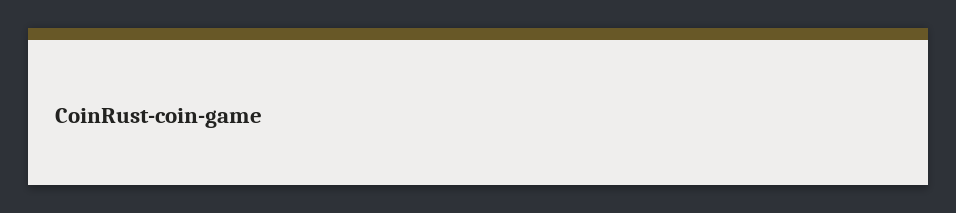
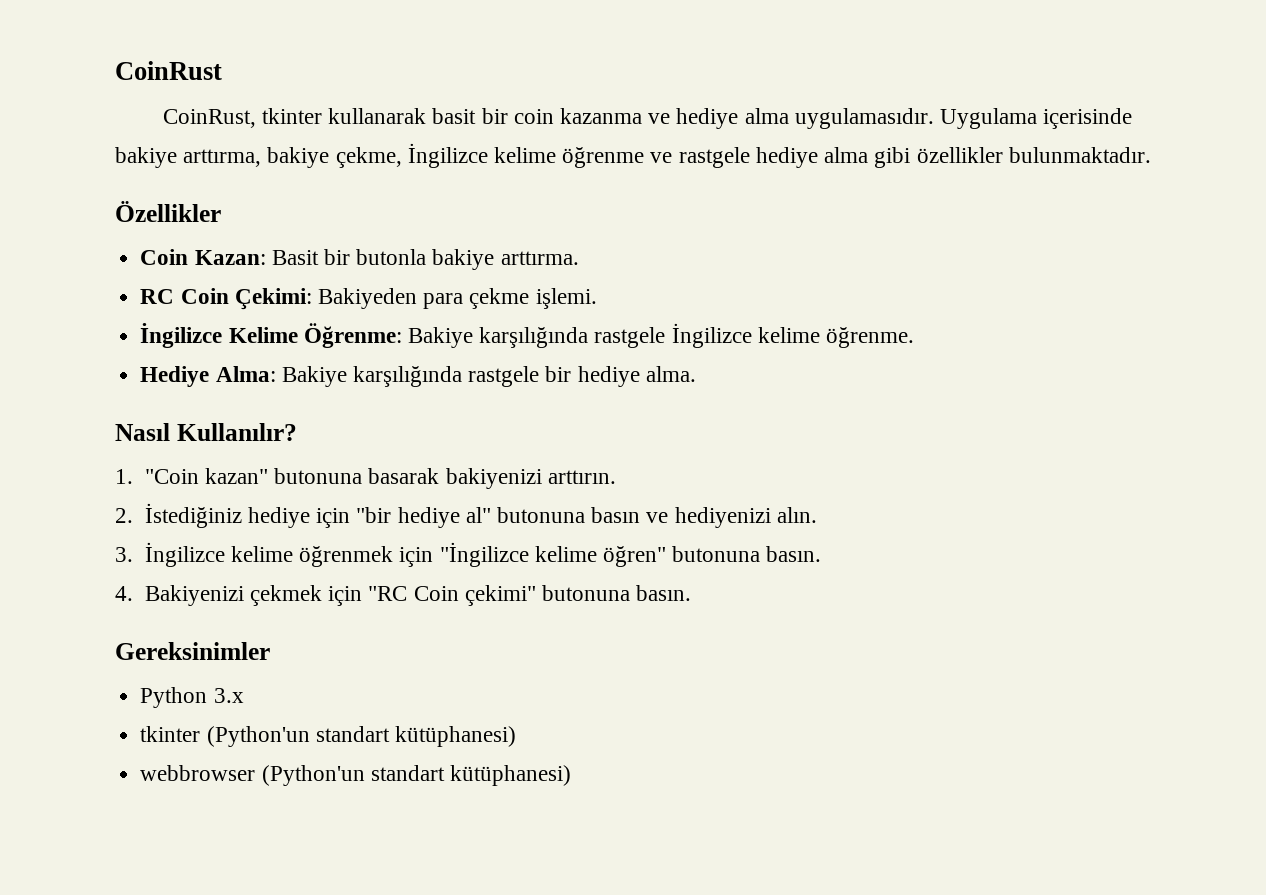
[55,108,262,128] CoinRust-coin-game -> [115,61,222,80] [162,108,1133,129] [115,143,1151,168] [115,201,221,222] [140,249,579,270] [140,288,597,310] [140,323,914,348] [140,366,696,387] [115,423,297,441] [115,468,616,489] [115,503,817,528] [115,542,822,567] [115,585,692,606] [115,642,270,660] [140,687,244,708] [140,726,516,747] [140,765,571,786] CoinRust // CoinRust, tkinter kullanarak basit bir coin kazanma ve hediye alma uygulamasıdır. Uygulama içerisinde bakiye arttırma, bakiye çekme, İngilizce kelime öğrenme ve rastgele hediye alma gibi özellikler bulunmaktadır. // Özellikler // Coin Kazan: Basit bir butonla bakiye arttırma. // RC Coin Çekimi: Bakiyeden para çekme işlemi. // İngilizce Kelime Öğrenme: Bakiye karşılığında rastgele İngilizce kelime öğrenme. // Hediye Alma: Bakiye karşılığında rastgele bir hediye alma. // Nasıl Kullanılır? // 1. "Coin kazan" butonuna basarak bakiyenizi arttırın. // 2. İstediğiniz hediye için "bir hediye al" butonuna basın ve hediyenizi alın. // 3. İngilizce kelime öğrenmek için "İngilizce kelime öğren" butonuna basın. // 4. Bakiyenizi çekmek için "RC Coin çekimi" butonuna basın. // Gereksinimler // Python 3.x // tkinter (Python'un standart kütüphanesi) // webbrowser (Python'un standart kütüphanesi)

